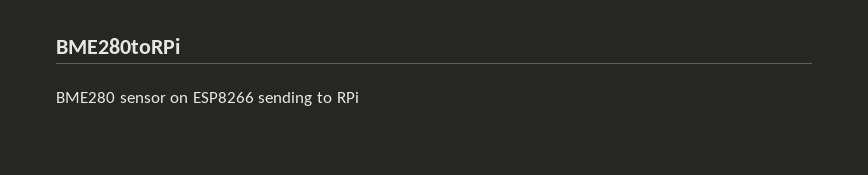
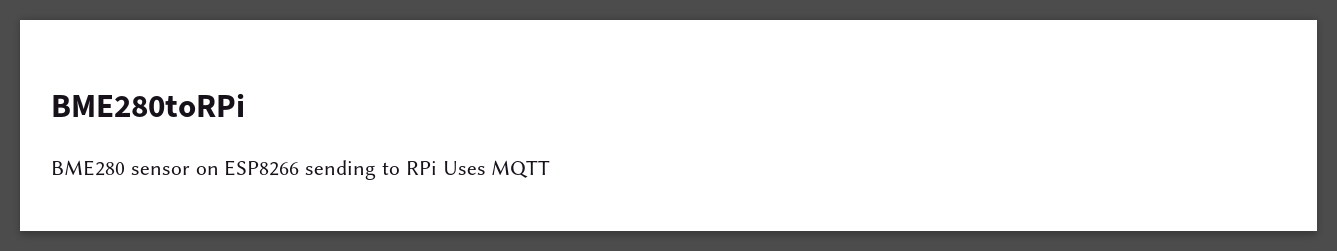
(359, 97) none -> [442,160,551,178] Uses MQTT

